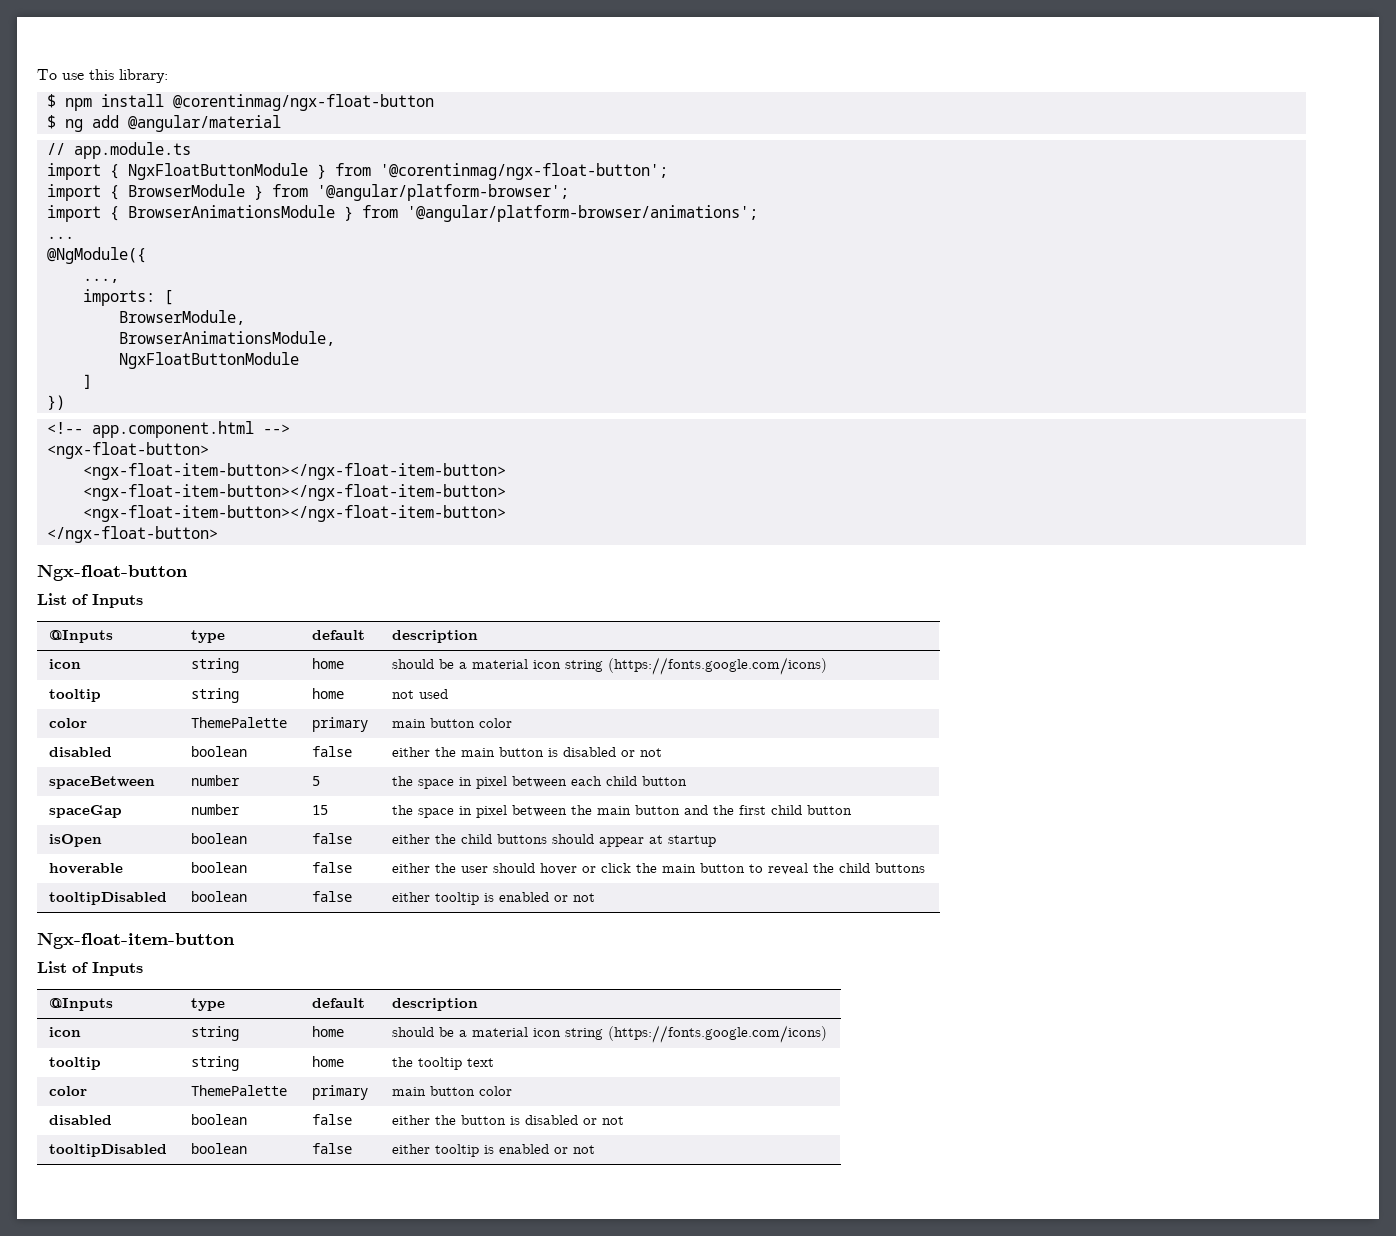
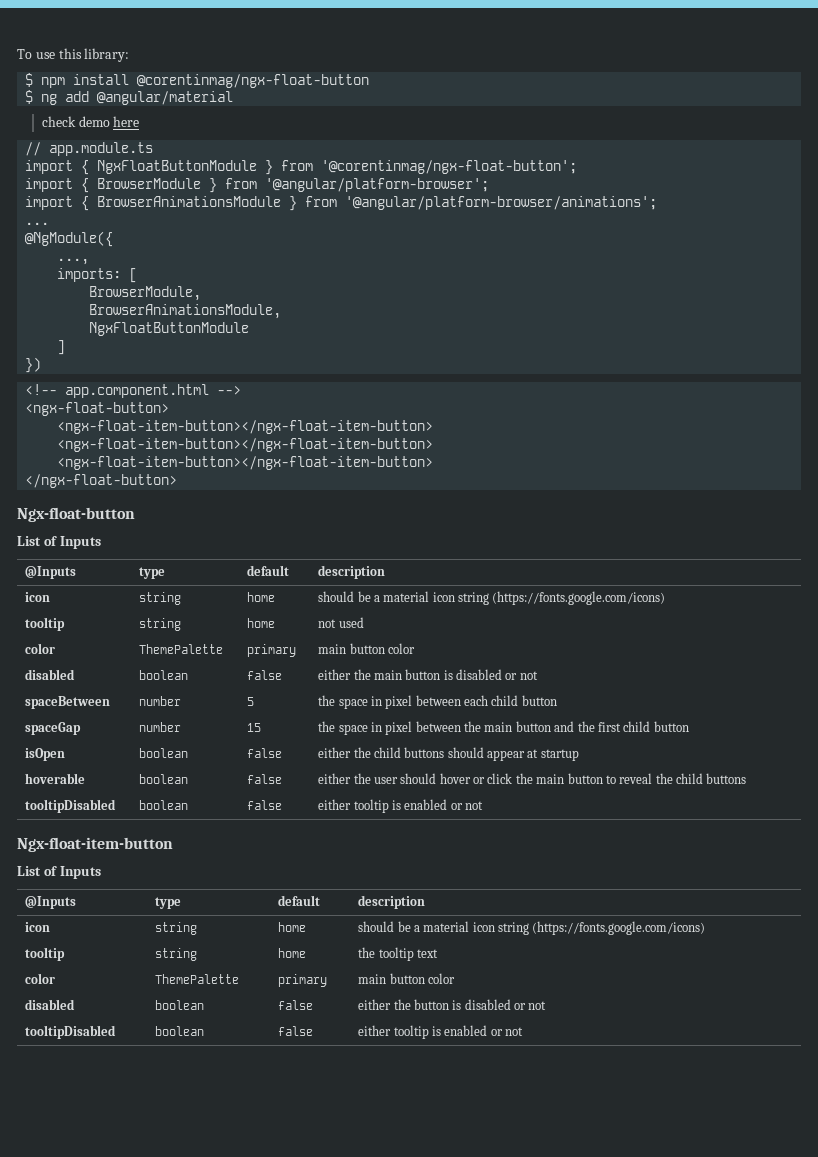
(281, 123) none -> [41,116,140,127] // check demo here

